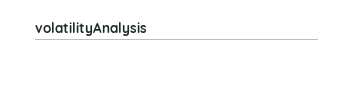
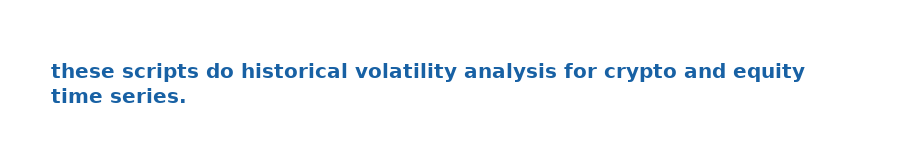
[35,22,147,36] volatilityAnalysis -> [51,63,805,82] [51,88,187,103] these scripts do historical volatility analysis for crypto and equity time series.

